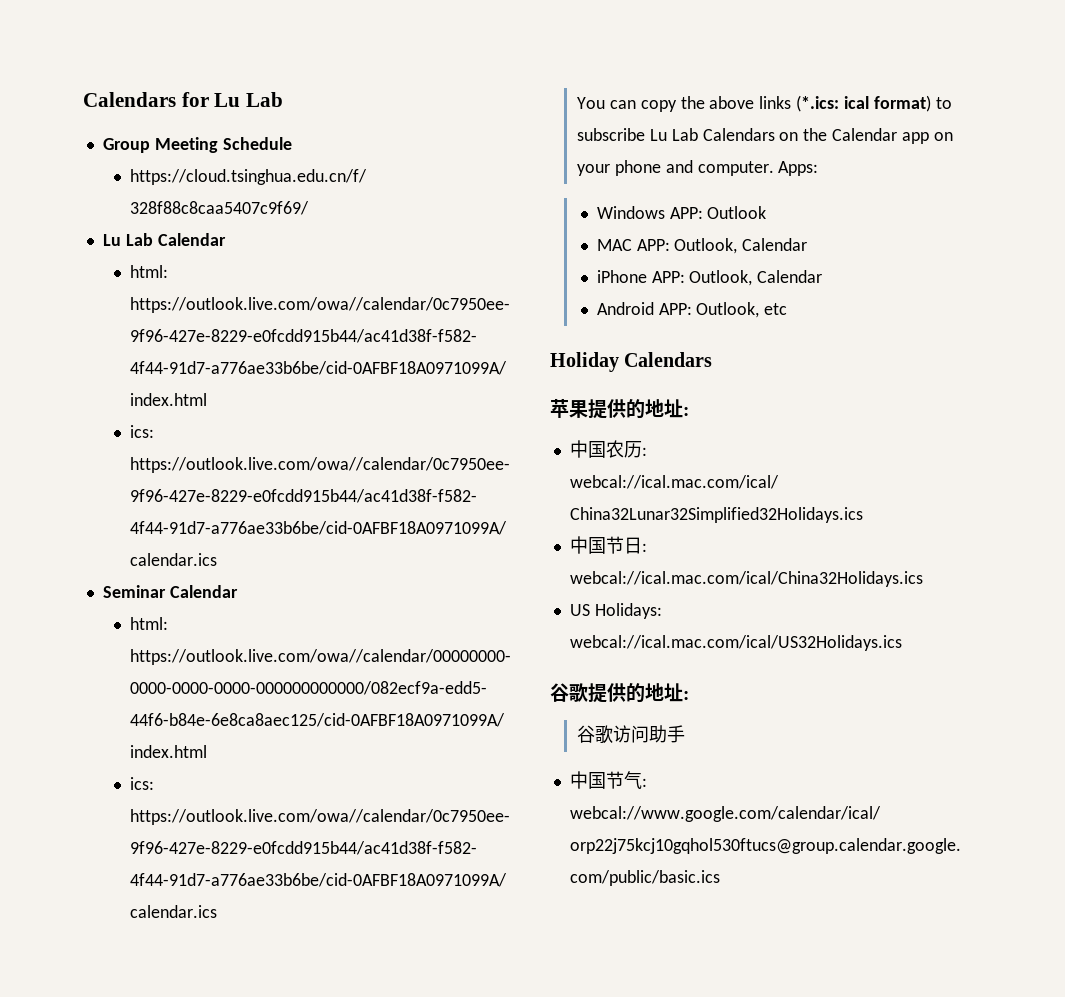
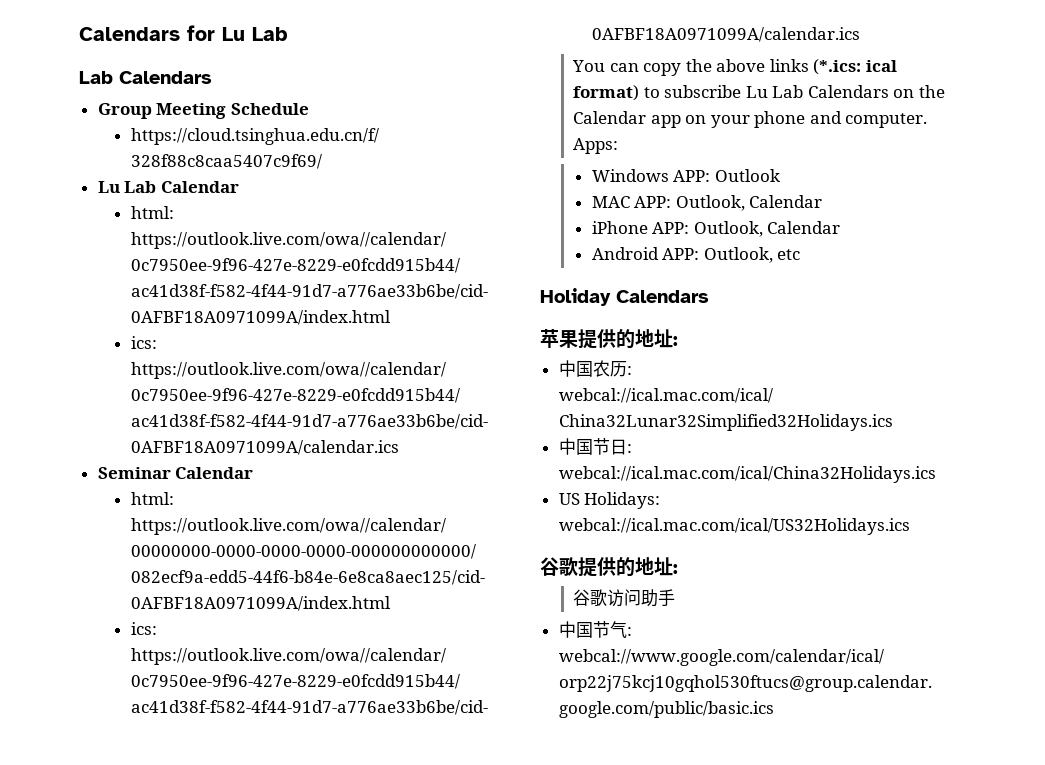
(284, 99) none -> [79,71,212,84] // Lab Calendars

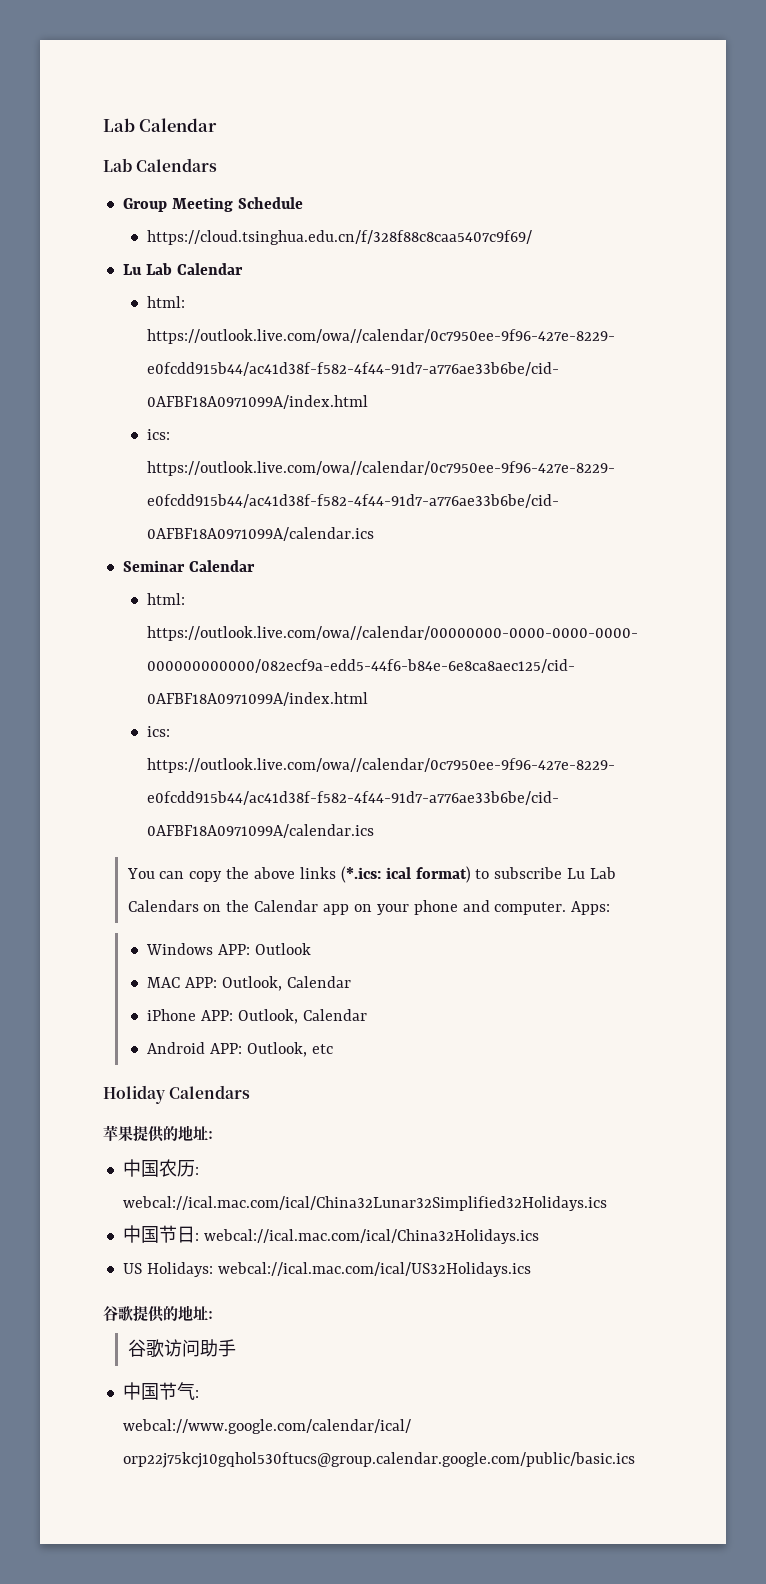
[79,25,288,41] Calendars for Lu Lab -> [103,118,218,132] Lab Calendar

